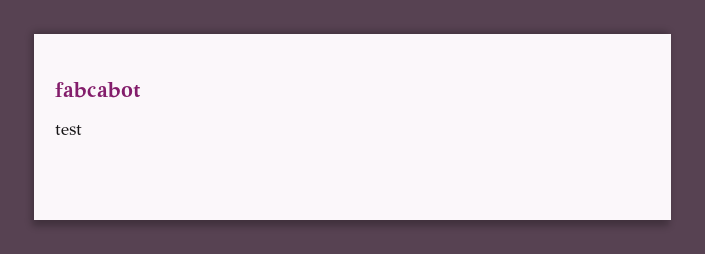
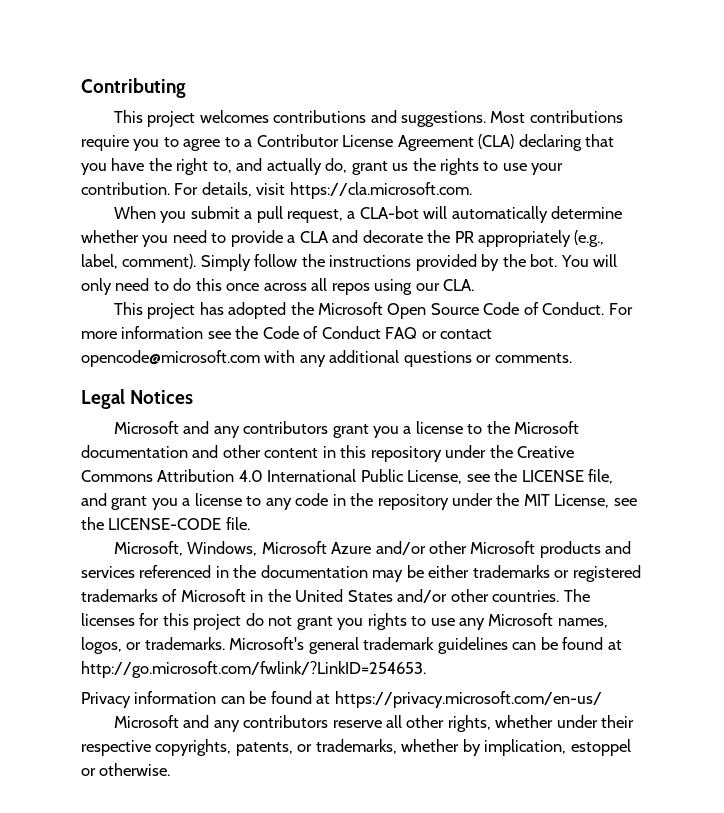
[55,82,141,98] [55,125,82,135] fabcabot // test -> [81,78,186,98] [113,110,623,127] [81,134,615,151] [81,158,564,175] [81,182,472,199] [113,206,623,223] [81,230,605,247] [81,254,617,271] [81,278,475,295] [113,302,633,319] [81,326,493,339] [81,350,572,367] [81,389,194,409] [113,421,580,438] [81,445,575,462] [81,469,614,484] [81,493,637,510] [81,517,250,530] [113,541,632,558] [81,565,641,582] [81,589,590,603] [81,613,608,630] [81,637,622,654] [81,661,426,678] [81,691,602,708] [113,715,635,732] [81,739,631,756] [81,763,171,776] Contributing // This project welcomes contributions and suggestions. Most contributions require you to agree to a Contributor License Agreement (CLA) declaring that you have the right to, and actually do, grant us the rights to use your contribution. For details, visit https://cla.microsoft.com. // When you submit a pull request, a CLA-bot will automatically determine whether you need to provide a CLA and decorate the PR appropriately (e.g., label, comment). Simply follow the instructions provided by the bot. You will only need to do this once across all repos using our CLA. // This project has adopted the Microsoft Open Source Code of Conduct. For more information see the Code of Conduct FAQ or contact opencode@microsoft.com with any additional questions or comments. // Legal Notices // Microsoft and any contributors grant you a license to the Microsoft documentation and other content in this repository under the Creative Commons Attribution 4.0 International Public License, see the LICENSE file, and grant you a license to any code in the repository under the MIT License, see the LICENSE-CODE file. // Microsoft, Windows, Microsoft Azure and/or other Microsoft products and services referenced in the documentation may be either trademarks or registered trademarks of Microsoft in the United States and/or other countries. The licenses for this project do not grant you rights to use any Microsoft names, logos, or trademarks. Microsoft's general trademark guidelines can be found at http://go.microsoft.com/fwlink/?LinkID=254653. // Privacy information can be found at https://privacy.microsoft.com/en-us/ // Microsoft and any contributors reserve all other rights, whether under their respective copyrights, patents, or trademarks, whether by implication, estoppel or otherwise.

